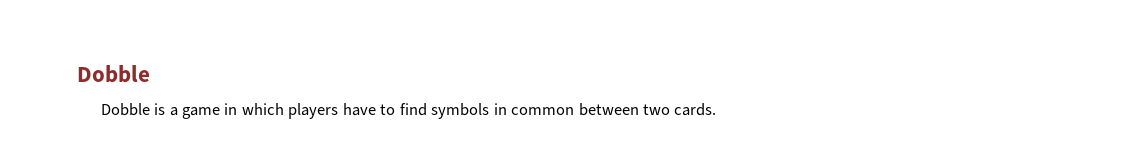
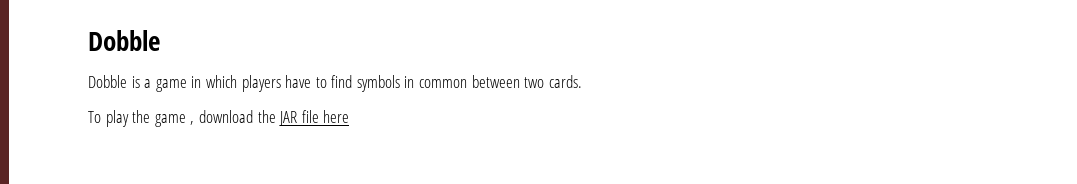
(717, 109) none -> [88,110,350,127] // To play the game , download the JAR file here

